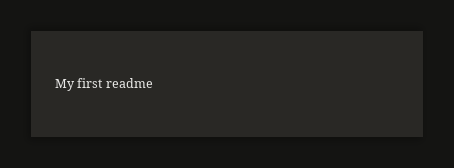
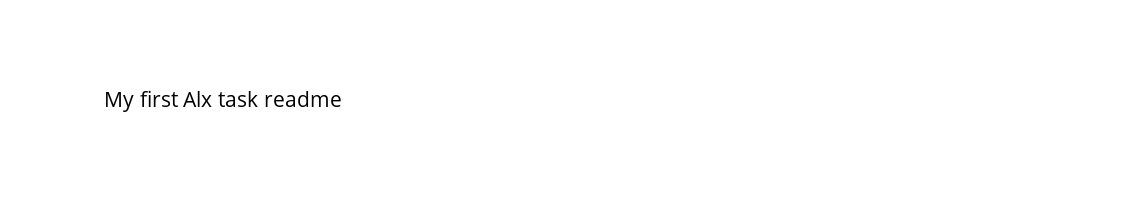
(104, 83) none -> [183,91,259,107] Alx task

